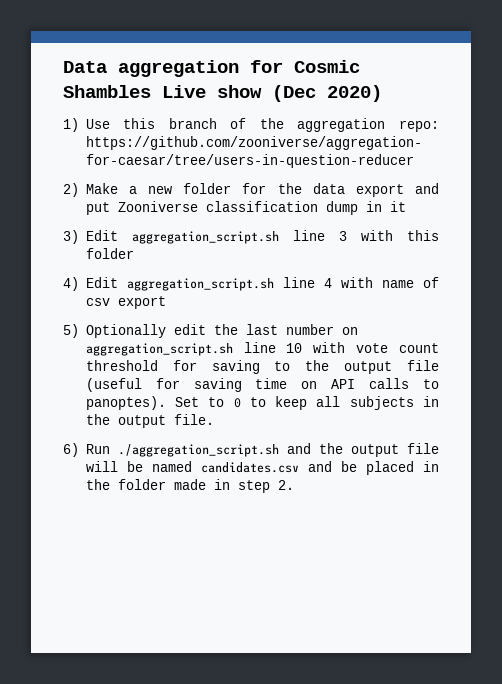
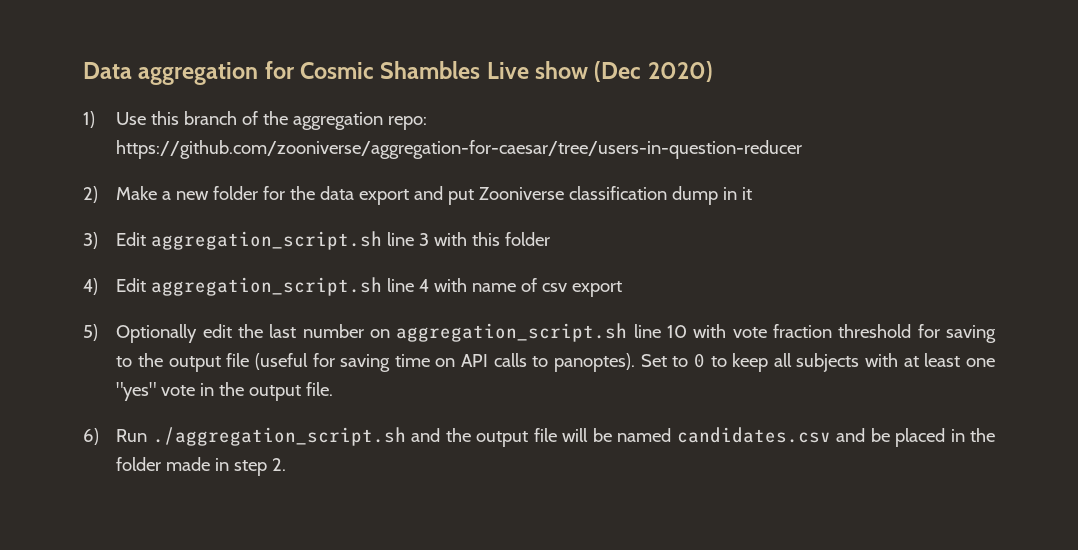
[399,343,439,353] count -> [772,324,832,338] fraction
(414, 403) none -> [865,353,996,367] [116,382,196,401] with at least one "yes" vote

